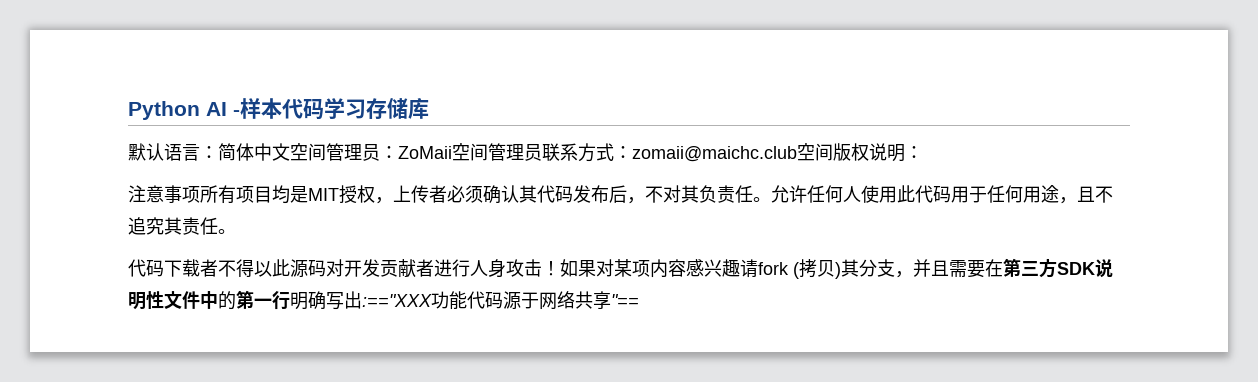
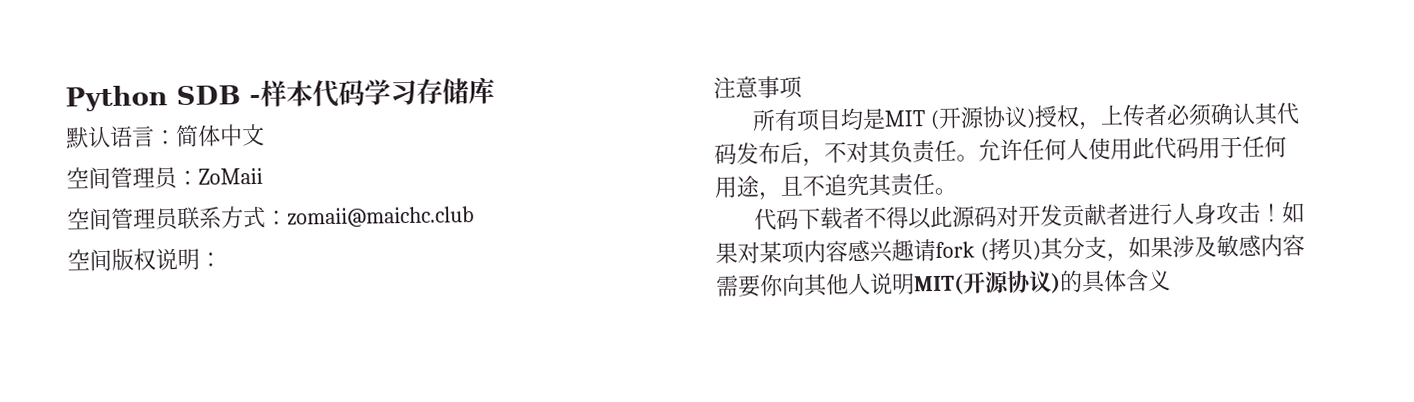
[206,102,227,116] AI -> [176,85,241,106] SDB
(290, 152) none -> (265, 135) //
(452, 152) none -> (263, 176) //
(797, 154) none -> (474, 217) //
(200, 194) none -> (803, 87) //
(339, 194) none -> [930,105,1037,131] (开源协议)
[913,258,1113,278] [128,290,639,310] 并且需要在第三方SDK说明性文件中的第一行明确写出:=="XXX功能代码源于网络共享"== -> [1127,234,1305,259] [715,268,1171,298] 如果涉及敏感内容需要你向其他人说明MIT(开源协议)的具体含义

